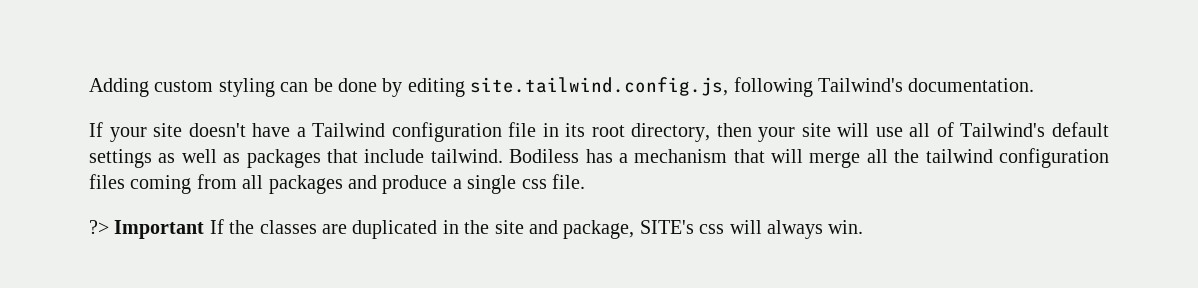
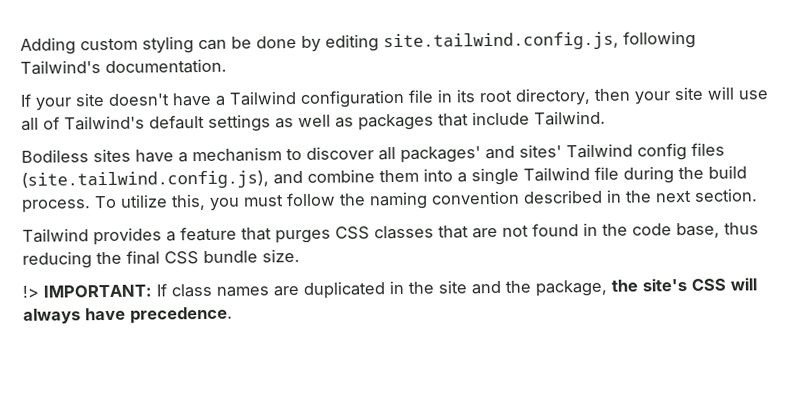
[430,148,1110,168] [89,174,585,194] [89,219,317,239] tailwind. Bodiless has a mechanism that will merge all the tailwind configuration files coming from all packages and produce a single css file. // ?> Important If the classes -> [534,110,606,126] [21,142,725,163] [21,165,747,190] [21,188,758,213] [22,222,759,246] [22,249,300,269] [22,283,269,298] Tailwind. // Bodiless sites have a mechanism to discover all packages' and sites' Tailwind config files (site.tailwind.config.js), and combine them into a single Tailwind file during the build process. To utilize this, you must follow the naming convention described in the next section. // Tailwind provides a feature that purges CSS classes that are not found in the code base, thus reducing the final CSS bundle size. // !> IMPORTANT: If class names
[563,220,864,239] package, SITE's css will always win. -> [505,277,757,297] [23,306,233,324] the package, the site's CSS will always have precedence.

